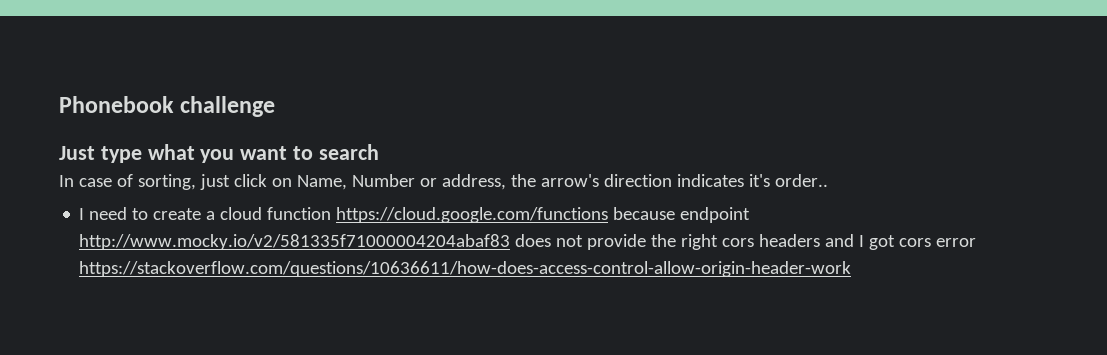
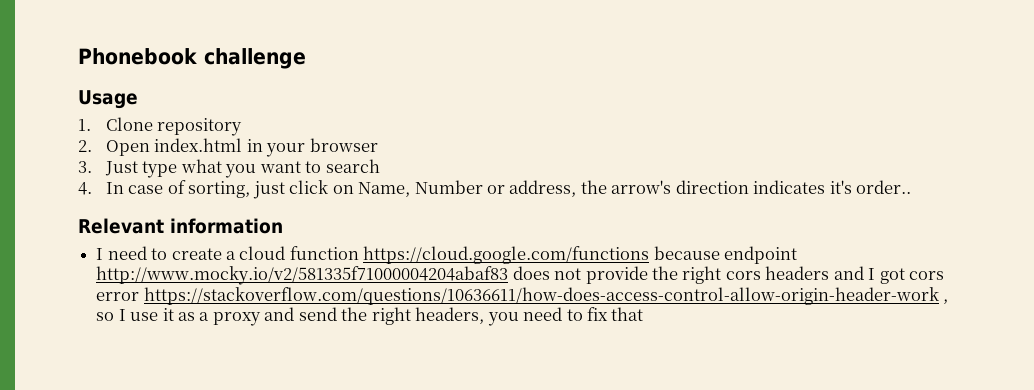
(276, 106) none -> [78,90,138,109] [78,117,243,136] [78,138,378,157] [78,161,92,173] Usage // 1. Clone repository // 2. Open index.html in your browser // 3.
(379, 152) none -> [78,182,92,195] 4.
(828, 180) none -> [78,218,283,234] // Relevant information
(852, 269) none -> [943,299,949,304] [96,307,644,326] , so I use it as a proxy and send the right headers, you need to fix that

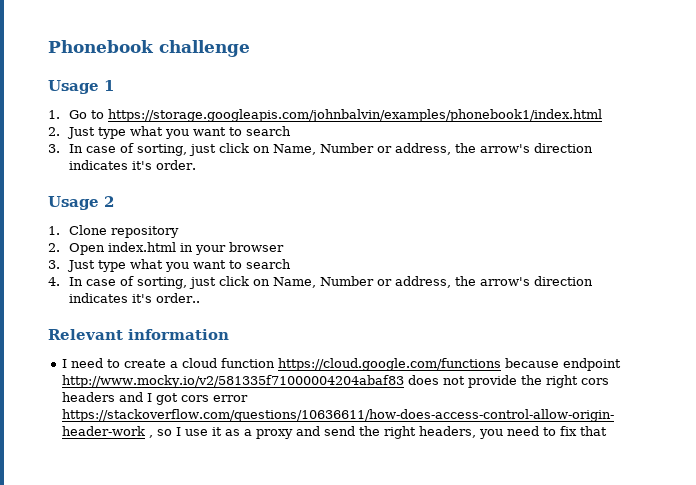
(138, 99) none -> [104,80,114,91] [48,109,602,122] [48,126,291,139] [48,143,593,156] [68,160,196,170] [48,196,114,210] 1 // 1. Go to https://storage.googleapis.com/johnbalvin/examples/phonebook1/index.html // 2. Just type what you want to search // 3. In case of sorting, just click on Name, Number or address, the arrow's direction indicates it's order. // Usage 2

